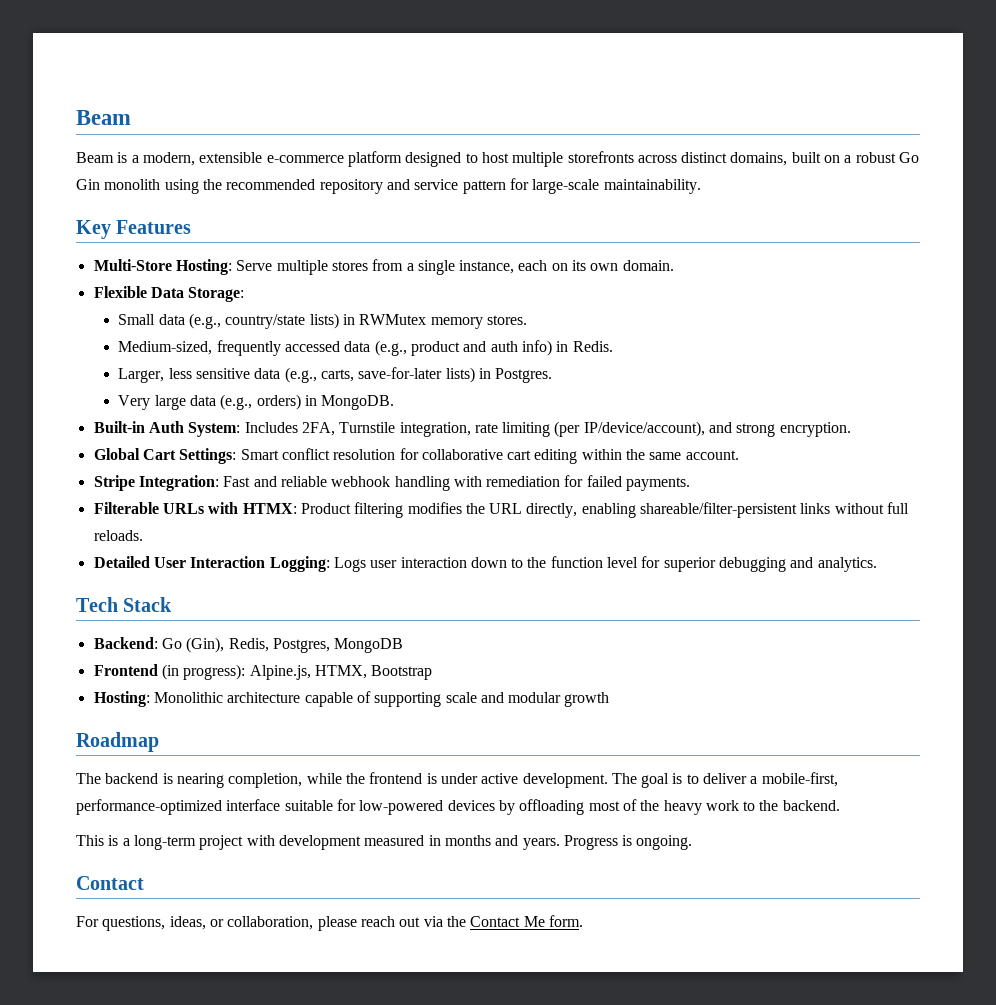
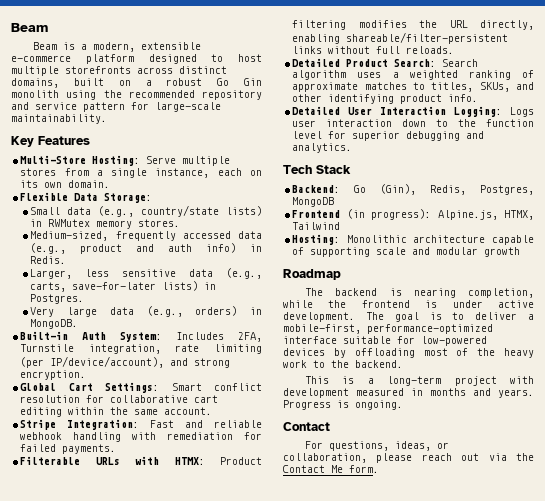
(143, 535) none -> [292,58,479,67] [292,70,534,80] [292,82,534,92] [292,94,479,104] // Detailed Product Search: Search algorithm uses a weighted ranking of approximate matches to titles, SKUs, and other identifying product info.
[371,665,433,680] Bootstrap -> [292,222,341,230] Tailwind

